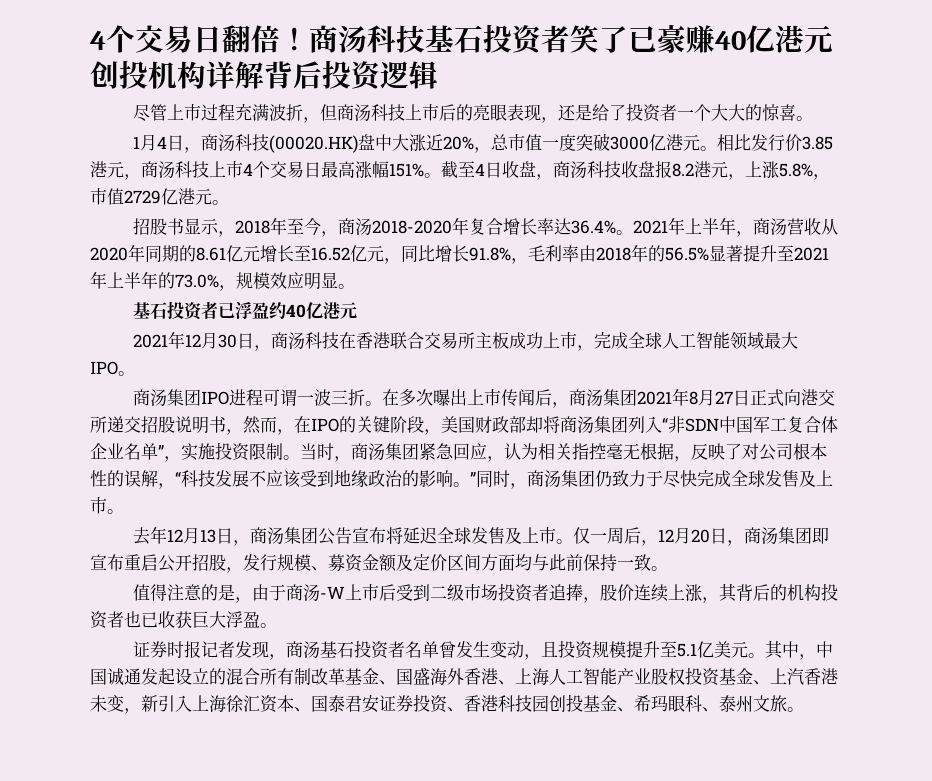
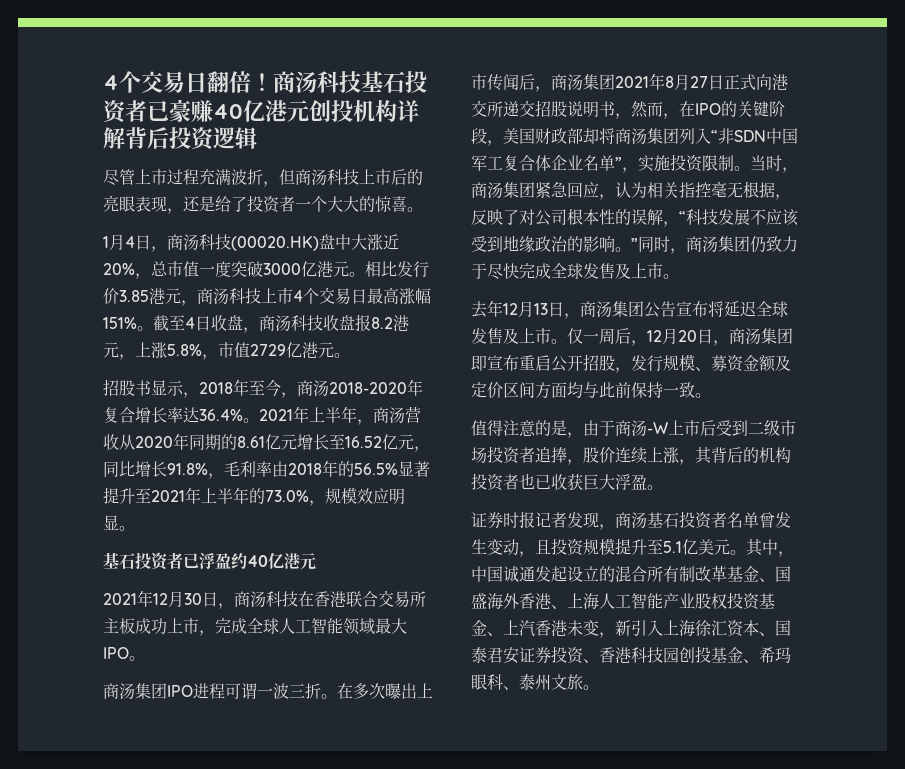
[570,25,628,53] 笑了 -> (147, 111) none

